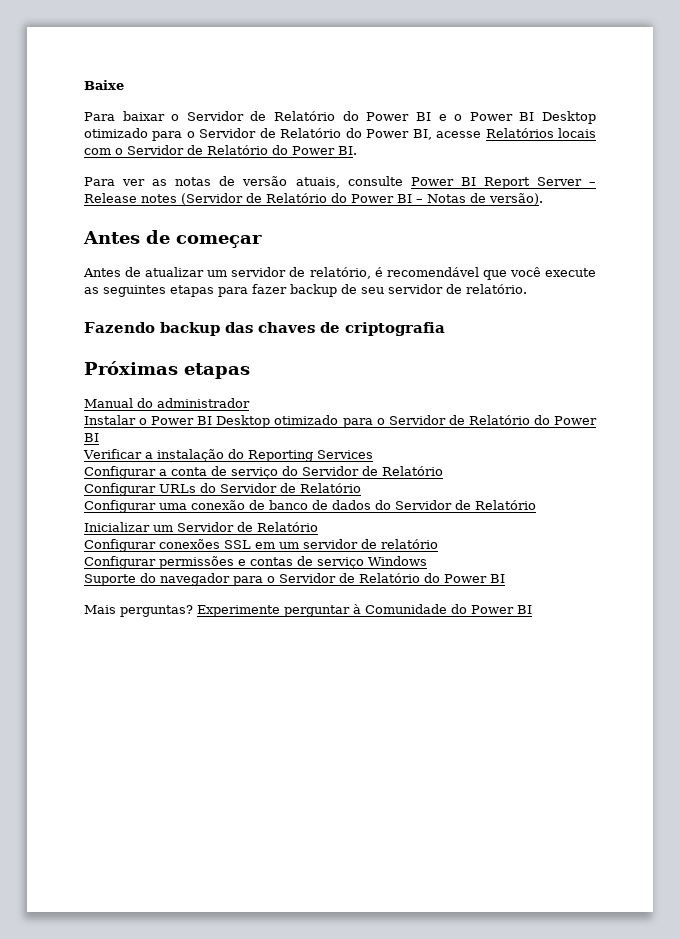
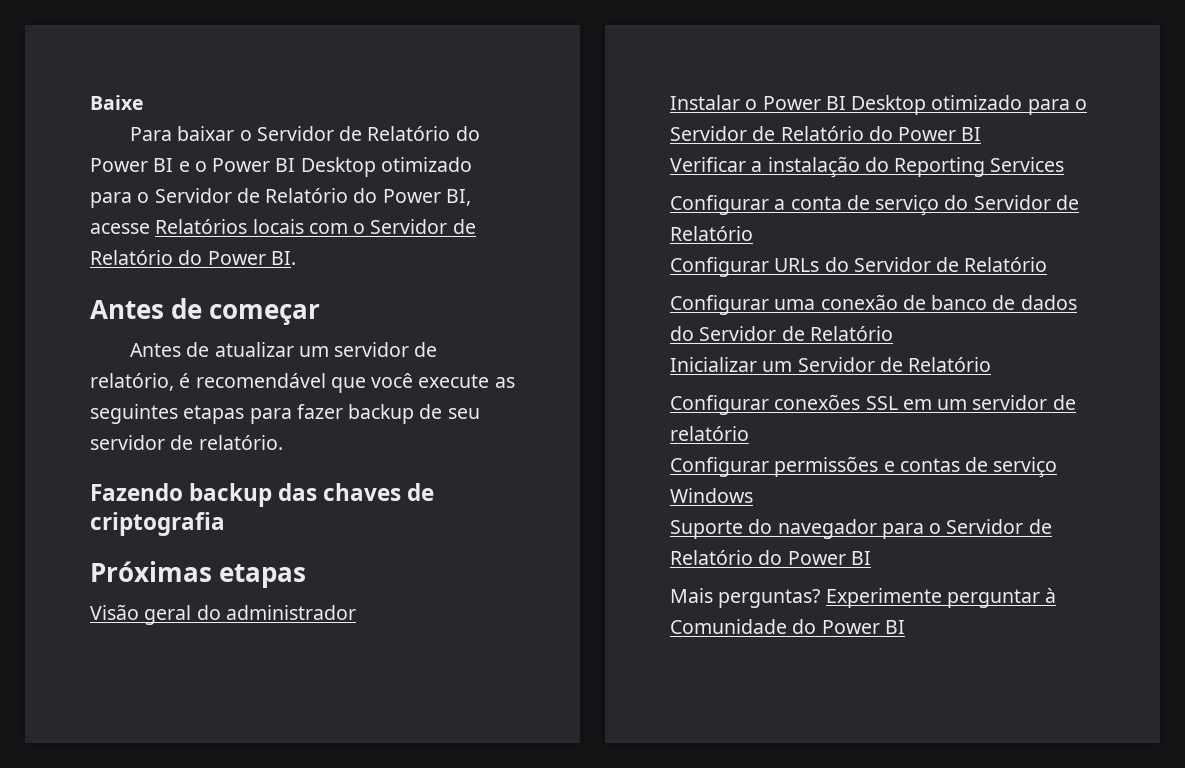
[84,176,596,189] [84,193,543,205] // Para ver as notas de versão atuais, consulte Power BI Report Server – Release notes (Servidor de Relatório do Power BI – Notas de versão). -> (296, 258) none
[84,398,133,408] Manual -> [90,604,192,625] Visão geral

